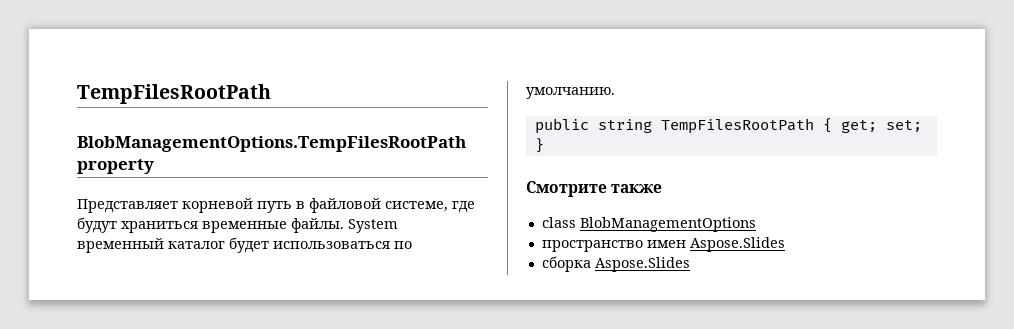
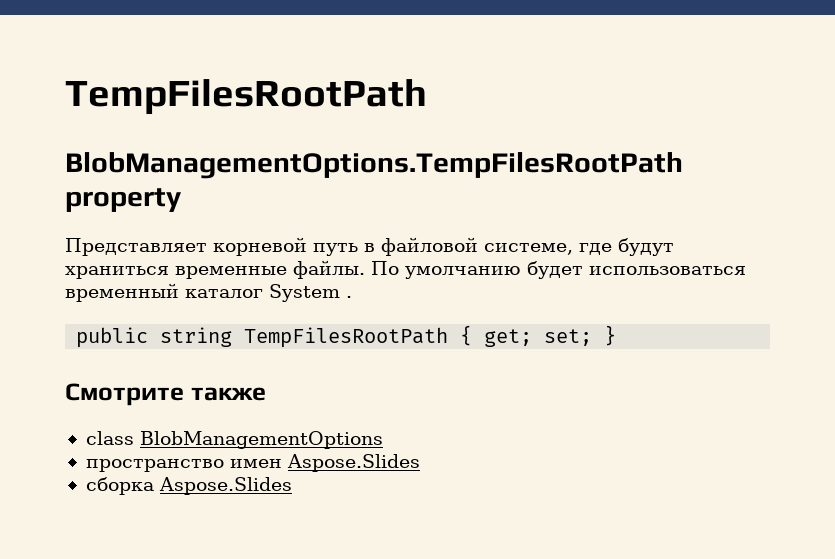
[348,219,398,233] [77,237,412,253] [526,87,615,99] System временный каталог будет использоваться по умолчанию. -> [371,261,746,279] [65,283,352,302] По умолчанию будет использоваться временный каталог System .

